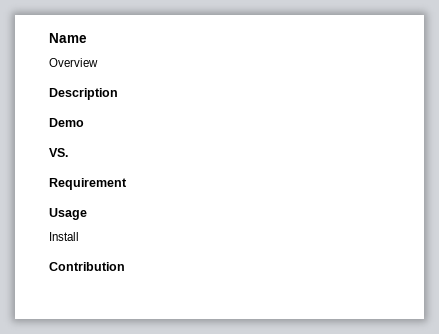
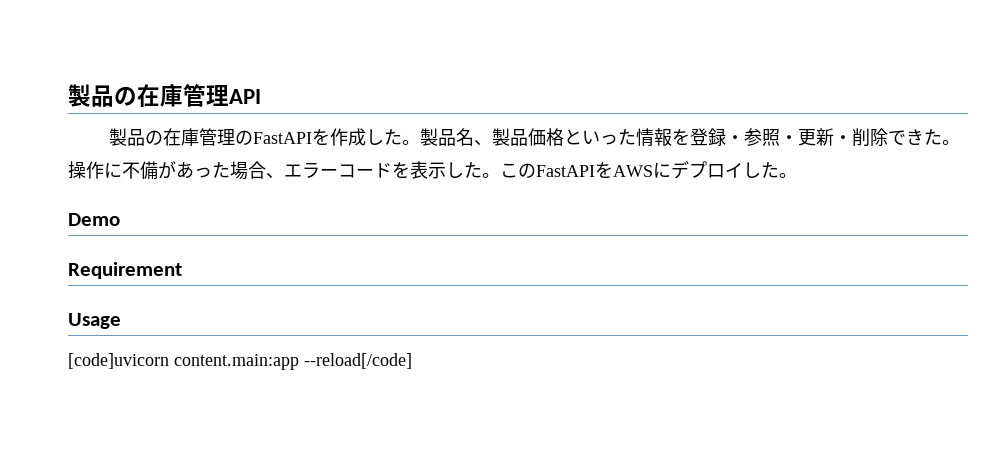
[49,33,87,43] [49,58,98,67] [49,88,118,100] Name // Overview // Description -> [68,84,261,107] [108,128,960,147] [68,161,797,180] 製品の在庫管理API // 製品の在庫管理のFastAPIを作成した。製品名、製品価格といった情報を登録・参照・更新・削除できた。操作に不備があった場合、エラーコードを表示した。このFastAPIをAWSにデプロイした。
[49,148,68,157] // VS. -> (120, 219) none
[49,232,79,241] [49,262,125,271] Install // Contribution -> [68,353,412,370] [code]uvicorn content.main:app --reload[/code]

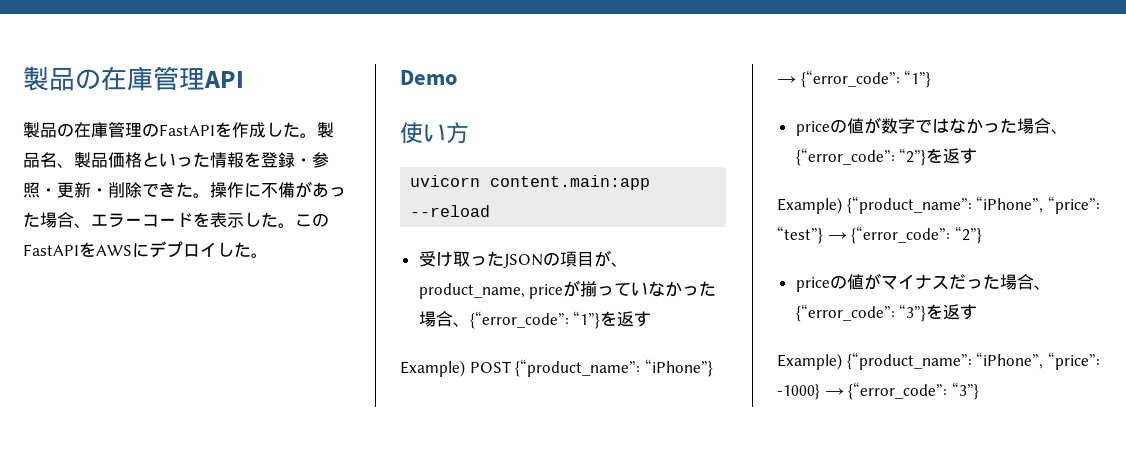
[68,262,182,279] [68,313,121,329] [68,353,412,370] Requirement // Usage // [code]uvicorn content.main:app --reload[/code] -> [400,122,469,144] [410,175,651,190] [410,205,491,217] [418,250,628,268] [418,280,717,299] [418,311,652,329] [400,359,713,377] [777,70,932,88] [795,117,1068,136] [795,148,978,166] [777,196,1100,214] [777,226,982,244] [795,273,1051,292] [795,304,978,322] [777,352,1100,370] [777,382,979,400] 使い方 // uvicorn content.main:app --reload // 受け取ったJSONの項目が、product_name, priceが揃っていなかった場合、{“error_code”: “1”}を返す // Example) POST {“product_name”: “iPhone”} → {“error_code”: “1”} // priceの値が数字ではなかった場合、{“error_code”: “2”}を返す // Example) {“product_name”: “iPhone”, “price”: “test”} → {“error_code”: “2”} // priceの値がマイナスだった場合、{“error_code”: “3”}を返す // Example) {“product_name”: “iPhone”, “price”: -1000} → {“error_code”: “3”}

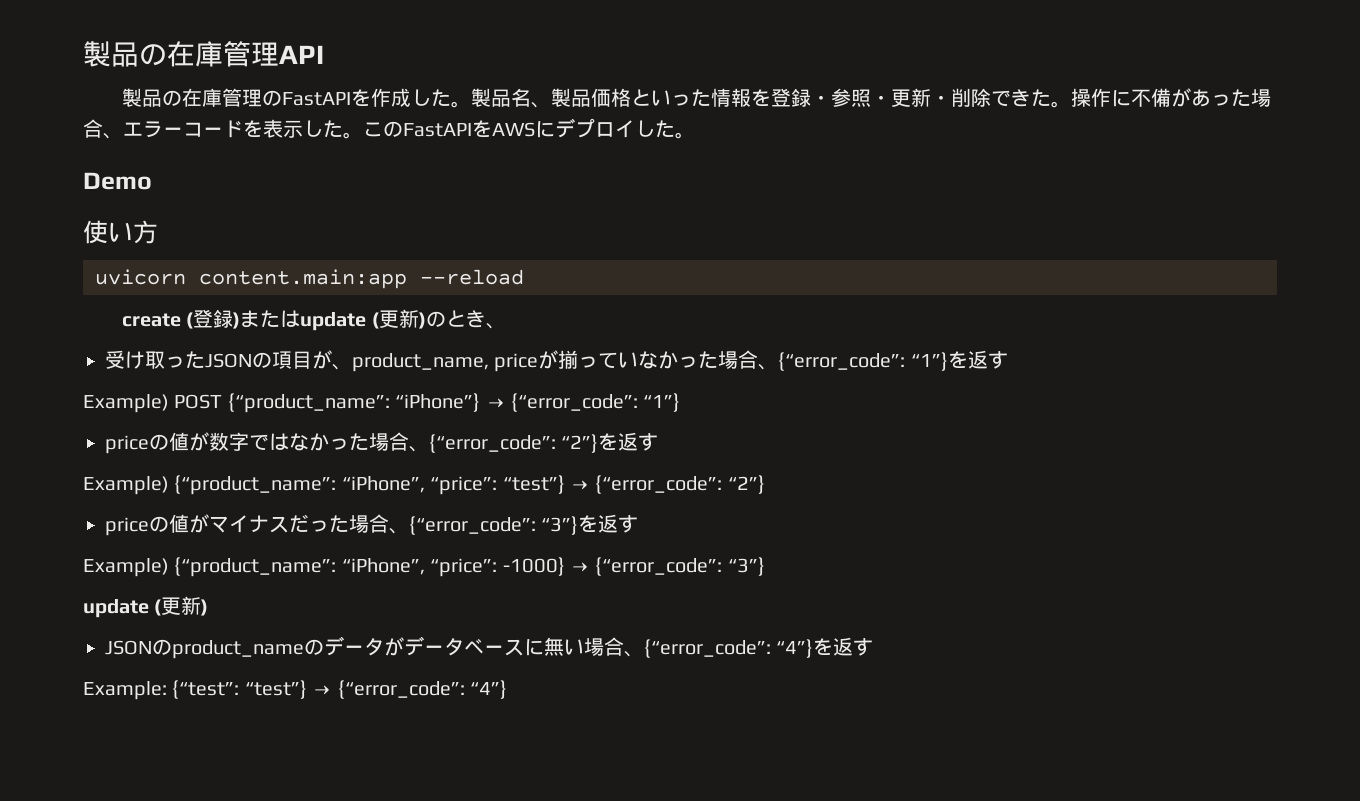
(491, 211) none -> [121,309,506,331] // create (登録)またはupdate (更新)のとき、
(979, 391) none -> [83,596,209,618] [105,636,874,659] [83,680,507,700] // update (更新) // JSONのproduct_nameのデータがデータベースに無い場合、{“error_code”: “4”}を返す // Example: {“test”: “test”} → {“error_code”: “4”}

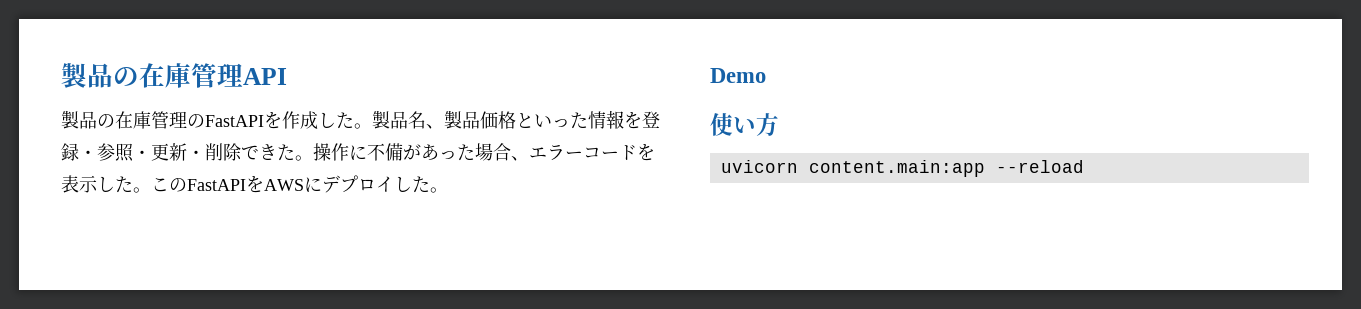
[121,309,506,331] [105,350,1008,372] [83,393,681,413] [105,432,659,454] [83,475,765,495] [105,514,639,536] [83,557,765,577] [83,596,209,618] [105,636,874,659] [83,680,507,700] // create (登録)またはupdate (更新)のとき、 // 受け取ったJSONの項目が、product_name, priceが揃っていなかった場合、{“error_code”: “1”}を返す // Example) POST {“product_name”: “iPhone”} → {“error_code”: “1”} // priceの値が数字ではなかった場合、{“error_code”: “2”}を返す // Example) {“product_name”: “iPhone”, “price”: “test”} → {“error_code”: “2”} // priceの値がマイナスだった場合、{“error_code”: “3”}を返す // Example) {“product_name”: “iPhone”, “price”: -1000} → {“error_code”: “3”} // update (更新) // JSONのproduct_nameのデータがデータベースに無い場合、{“error_code”: “4”}を返す // Example: {“test”: “test”} → {“error_code”: “4”} -> (1084, 166) none

